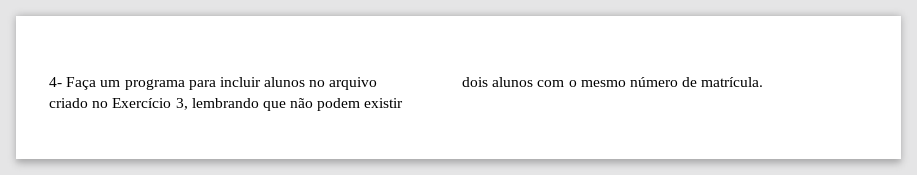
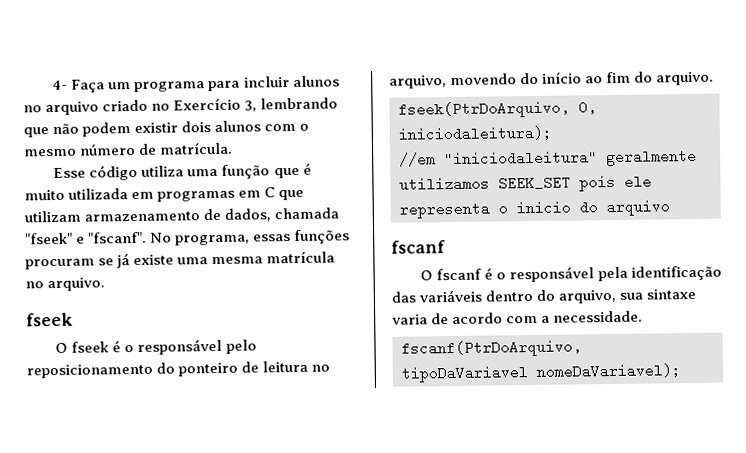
(764, 82) none -> [53,162,312,181] [24,187,305,202] [24,207,340,223] [25,229,351,246] [25,250,336,270] [25,277,106,292] [26,312,73,327] [55,338,257,355] [26,360,331,379] [389,71,715,89] [398,100,597,119] [398,125,552,142] [399,148,697,167] [399,174,652,192] [399,199,670,219] [391,240,446,254] [420,265,722,283] [391,288,697,304] [392,310,644,325] [401,339,582,358] [401,363,681,383] // Esse código utiliza uma função que é muito utilizada em programas em C que utilizam armazenamento de dados, chamada "fseek" e "fscanf". No programa, essas funções procuram se já existe uma mesma matrícula no arquivo. // fseek // O fseek é o responsável pelo reposicionamento do ponteiro de leitura no arquivo, movendo do início ao fim do arquivo. // fseek(PtrDoArquivo, 0, iniciodaleitura); // //em "iniciodaleitura" geralmente utilizamos SEEK_SET pois ele representa o inicio do arquivo // fscanf // O fscanf é o responsável pela identificação das variáveis dentro do arquivo, sua sintaxe varia de acordo com a necessidade. // fscanf(PtrDoArquivo, tipoDaVariavel nomeDaVariavel);

